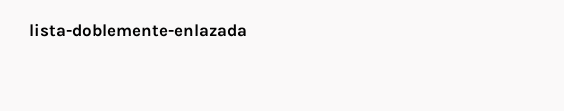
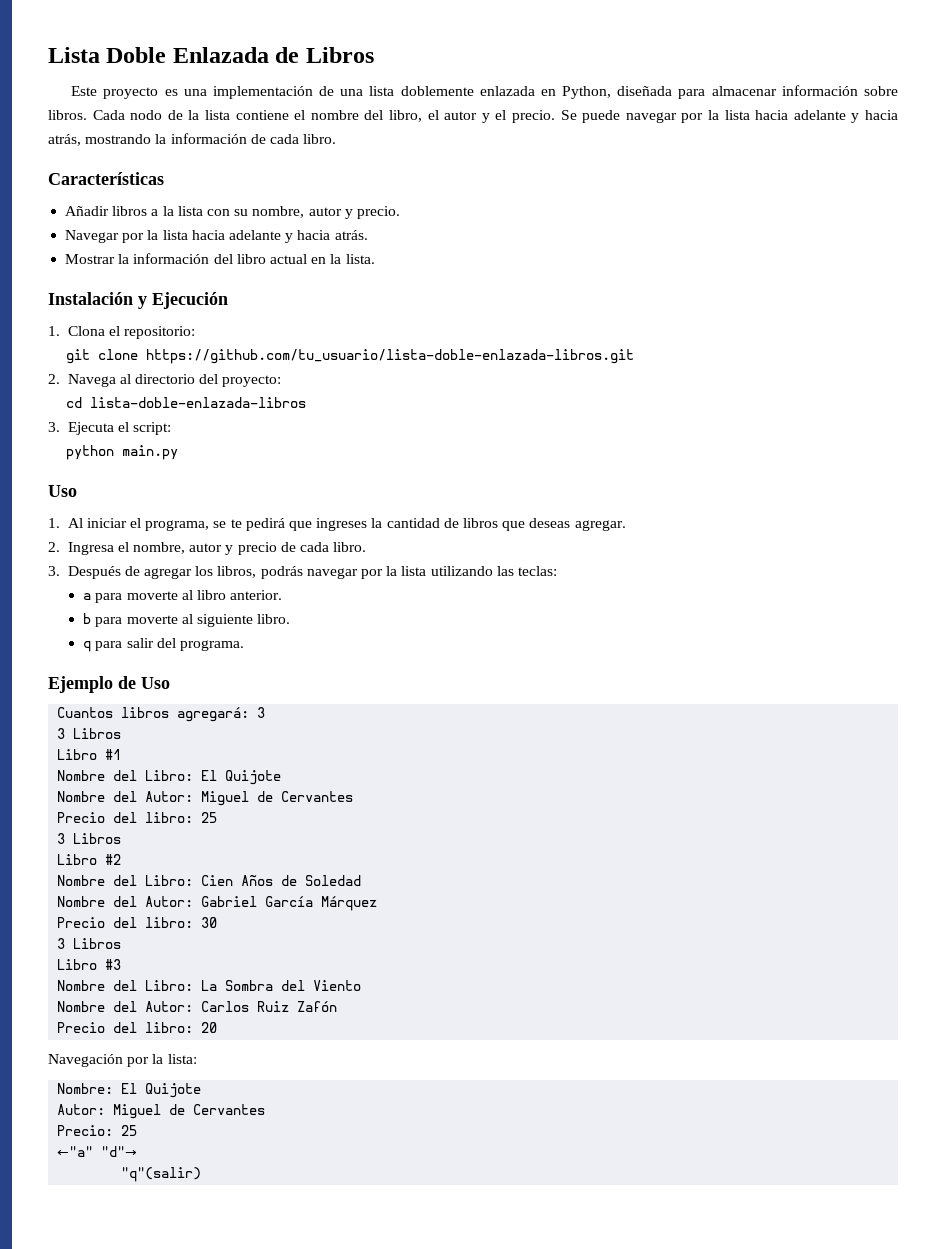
[29,23,247,37] lista-doblemente-enlazada -> [48,47,374,63] [71,85,898,99] [48,110,899,123] [48,133,337,146] [48,172,164,185] [65,206,400,219] [65,230,368,243] [65,253,375,264] [48,292,228,309] [48,326,196,339] [66,349,635,364] [48,374,282,387] [66,397,307,408] [48,422,172,435] [66,445,179,460] [48,485,77,497] [48,518,626,531] [48,542,367,555] [48,566,557,579] [83,590,283,603] [83,613,291,627] [83,638,244,652] [48,676,170,693] [57,707,266,722] [57,728,122,739] [57,749,122,760] [57,770,282,785] [57,791,354,806] [57,812,218,823] [57,833,122,844] [57,854,122,865] [57,875,362,886] [57,896,378,911] [57,917,218,928] [57,938,122,949] [57,959,122,970] [57,980,362,991] [57,1001,338,1012] [57,1022,218,1033] [48,1054,197,1067] [57,1083,202,1098] [57,1104,266,1119] [57,1125,138,1136] [57,1146,138,1157] [121,1167,202,1182] Lista Doble Enlazada de Libros // Este proyecto es una implementación de una lista doblemente enlazada en Python, diseñada para almacenar información sobre libros. Cada nodo de la lista contiene el nombre del libro, el autor y el precio. Se puede navegar por la lista hacia adelante y hacia atrás, mostrando la información de cada libro. // Características // Añadir libros a la lista con su nombre, autor y precio. // Navegar por la lista hacia adelante y hacia atrás. // Mostrar la información del libro actual en la lista. // Instalación y Ejecución // 1. Clona el repositorio: // git clone https://github.com/tu_usuario/lista-doble-enlazada-libros.git // 2. Navega al directorio del proyecto: // cd lista-doble-enlazada-libros // 3. Ejecuta el script: // python main.py // Uso // 1. Al iniciar el programa, se te pedirá que ingreses la cantidad de libros que deseas agregar. // 2. Ingresa el nombre, autor y precio de cada libro. // 3. Después de agregar los libros, podrás navegar por la lista utilizando las teclas: // a para moverte al libro anterior. // b para moverte al siguiente libro. // q para salir del programa. // Ejemplo de Uso // Cuantos libros agregará: 3 // 3 Libros // Libro #1 // Nombre del Libro: El Quijote // Nombre del Autor: Miguel de Cervantes // Precio del libro: 25 // 3 Libros // Libro #2 // Nombre del Libro: Cien Años de Soledad // Nombre del Autor: Gabriel García Márquez // Precio del libro: 30 // 3 Libros // Libro #3 // Nombre del Libro: La Sombra del Viento // Nombre del Autor: Carlos Ruiz Zafón // Precio del libro: 20 // Navegación por la lista: // Nombre: El Quijote // Autor: Miguel de Cervantes // Precio: 25 // ←"a" "d"→ // "q"(salir)

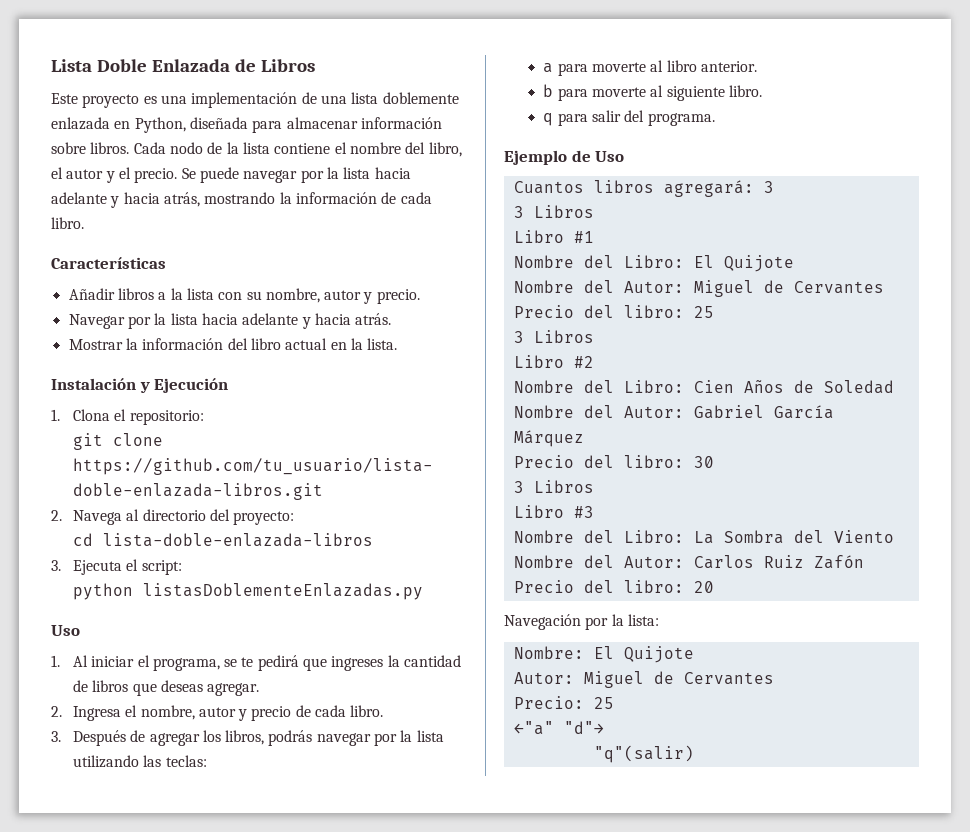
[122,445,179,460] main.py -> [142,583,423,600] listasDoblementeEnlazadas.py

